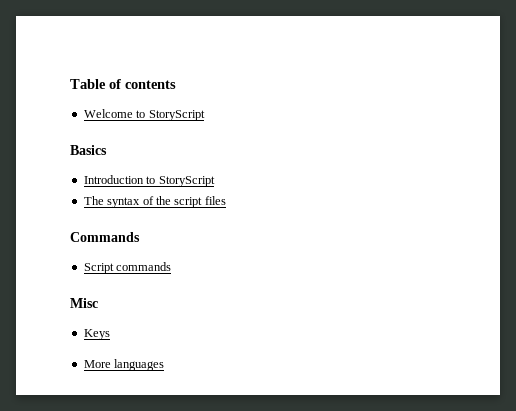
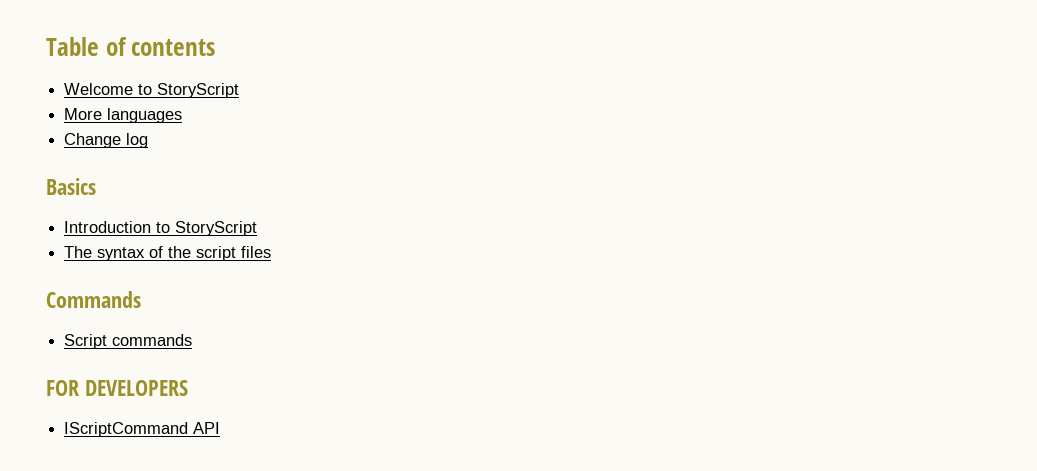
(205, 115) none -> [64,108,183,123] [64,133,149,148] // More languages // Change log
[70,298,98,308] [83,329,110,340] [83,359,165,371] Misc // Keys // More languages -> [46,380,188,396] [64,422,221,437] FOR DEVELOPERS // IScriptCommand API

